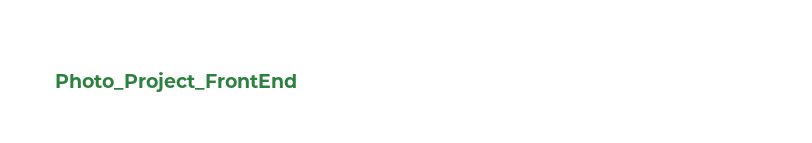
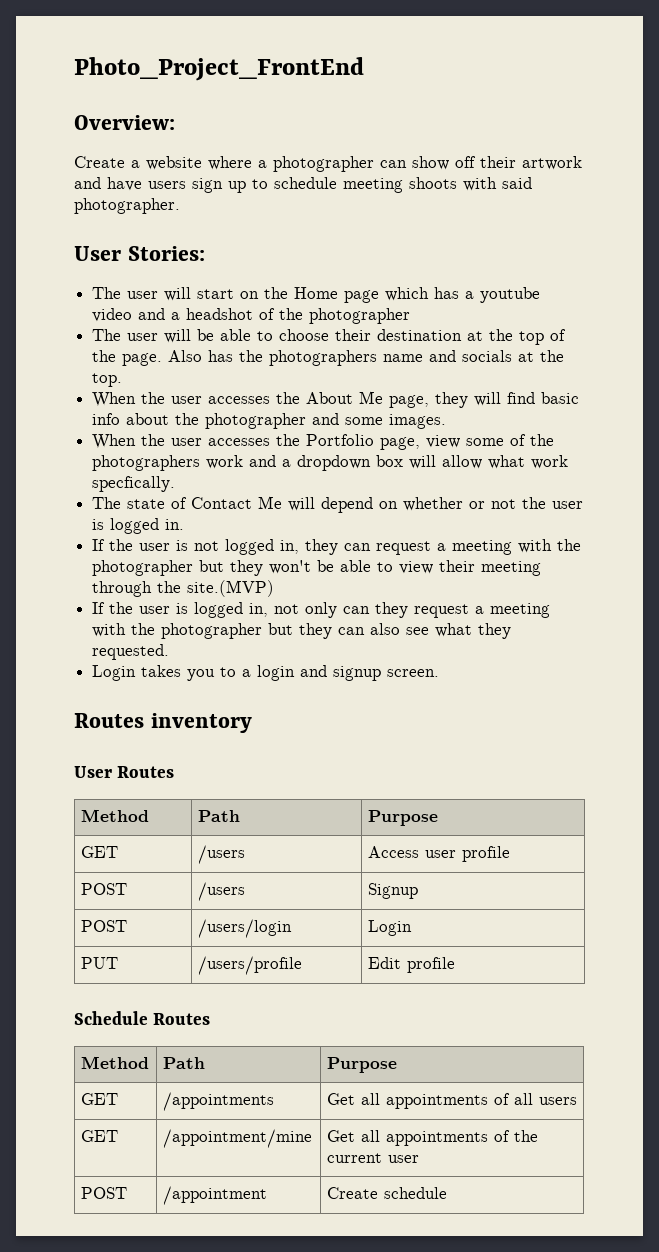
(297, 82) none -> [74,115,175,130] [74,156,582,172] [74,177,532,193] [74,198,180,214] [74,246,205,261] [92,287,541,303] [92,308,411,324] [92,329,567,345] [92,350,565,366] [92,373,123,387] [92,391,580,408] [92,413,447,429] [92,434,555,450] [92,455,569,471] [92,476,176,492] [92,496,584,513] [92,518,185,534] [92,539,582,555] [92,560,542,576] [92,580,275,597] [92,602,551,618] [92,623,512,639] [92,644,170,660] [92,665,440,681] [74,713,252,733] [74,766,175,778] [80,809,149,822] [197,810,240,822] [367,810,438,826] [80,846,118,858] [197,845,245,864] [367,846,510,862] [80,883,127,895] [197,882,245,901] [367,883,418,899] [80,920,127,932] [197,919,292,938] [367,920,412,936] [80,957,118,969] [197,956,302,975] [367,957,455,973] [74,1011,211,1025] [80,1056,149,1069] [162,1057,205,1069] [326,1057,397,1073] [80,1093,118,1105] [162,1092,274,1111] [326,1093,577,1109] [80,1130,118,1142] [162,1129,312,1148] [326,1130,538,1146] [326,1153,419,1163] [80,1187,127,1199] [162,1186,267,1205] [326,1187,447,1199] // Overview: // Create a website where a photographer can show off their artwork and have users sign up to schedule meeting shoots with said photographer. // User Stories: // The user will start on the Home page which has a youtube video and a headshot of the photographer // The user will be able to choose their destination at the top of the page. Also has the photographers name and socials at the top. // When the user accesses the About Me page, they will find basic info about the photographer and some images. // When the user accesses the Portfolio page, view some of the photographers work and a dropdown box will allow what work specfically. // The state of Contact Me will depend on whether or not the user is logged in. // If the user is not logged in, they can request a meeting with the photographer but they won't be able to view their meeting through the site.(MVP) // If the user is logged in, not only can they request a meeting with the photographer but they can also see what they requested. // Login takes you to a login and signup screen. // Routes inventory // User Routes // Method | Path | Purpose // GET | /users | Access user profile // POST | /users | Signup // POST | /users/login | Login // PUT | /users/profile | Edit profile // Schedule Routes // Method | Path | Purpose // GET | /appointments | Get all appointments of all users // GET | /appointment/mine | Get all appointments of the current user // POST | /appointment | Create schedule

